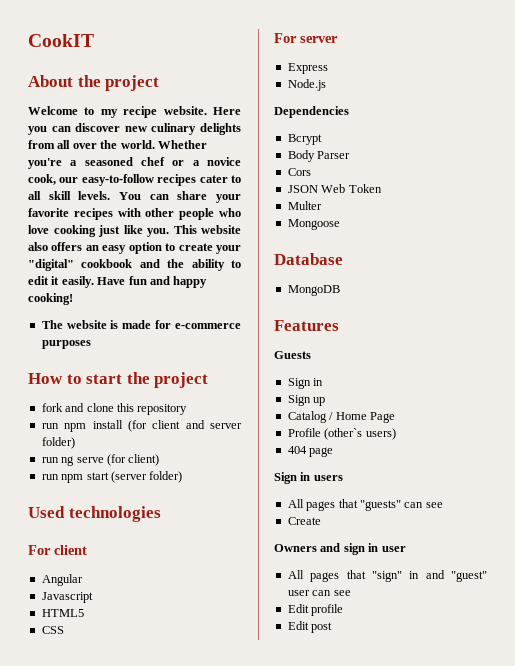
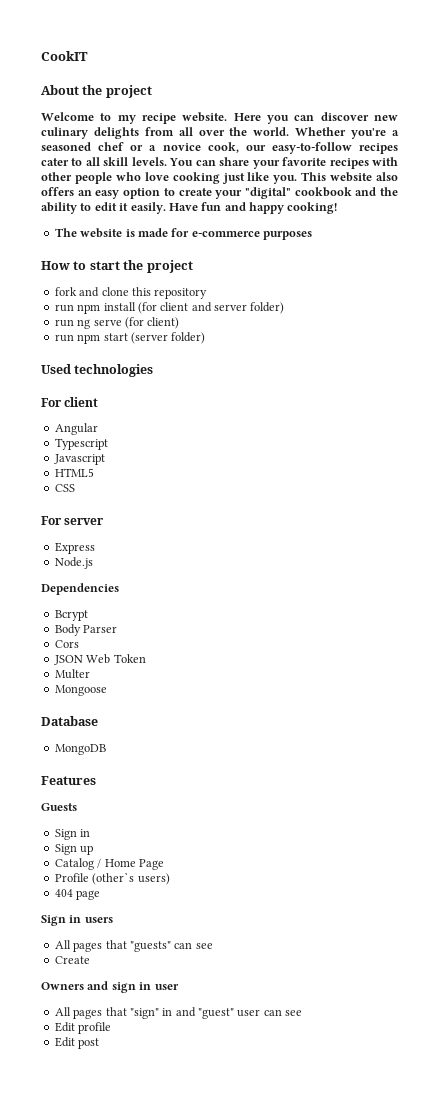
(83, 580) none -> [54,438,108,450] // Typescript

